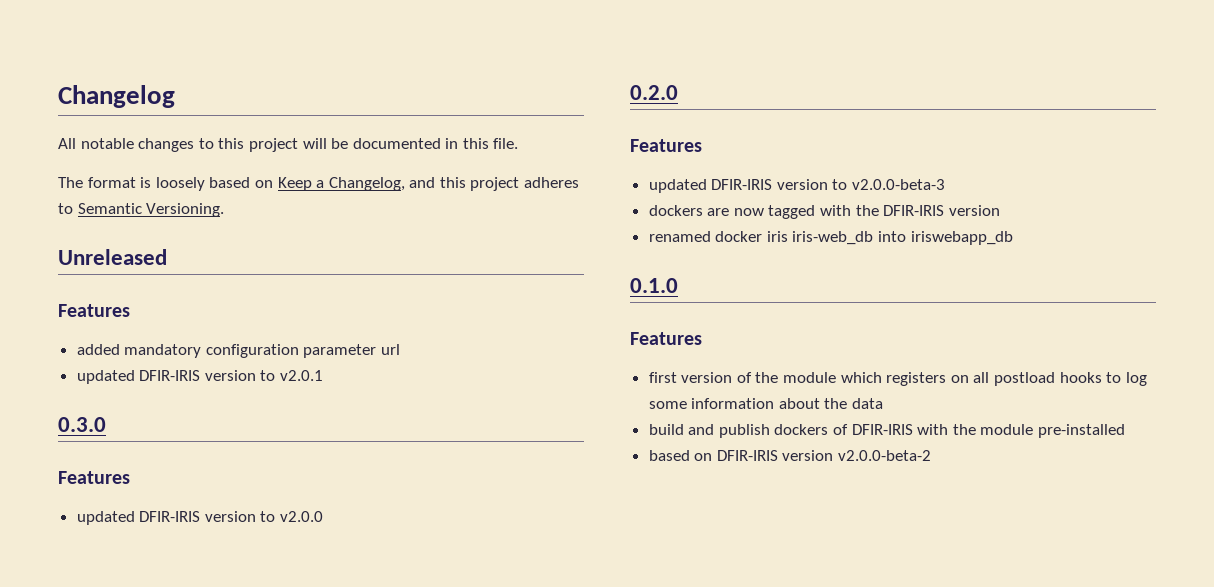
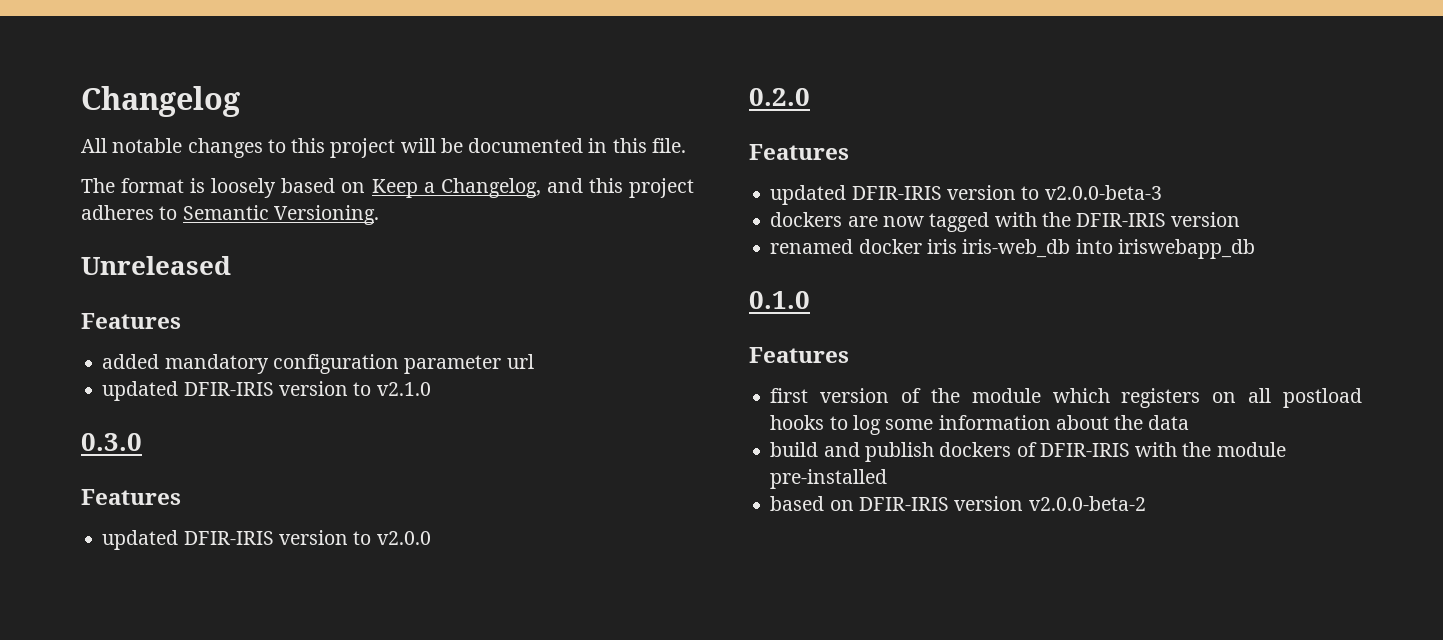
[280,370,324,381] v2.0.1 -> [376,382,431,396] v2.1.0

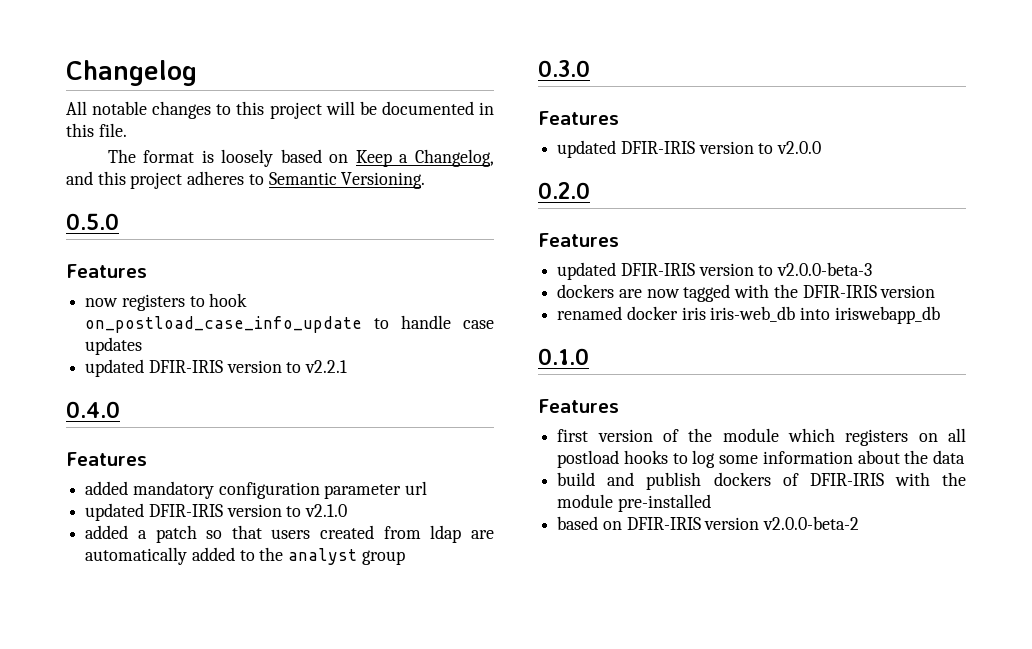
[81,256,231,275] Unreleased -> [66,213,119,230] [66,264,147,278] [85,293,248,311] [85,315,495,333] [85,337,143,355] [85,359,348,377] [66,401,120,418] 0.5.0 // Features // now registers to hook on_postload_case_info_update to handle case updates // updated DFIR-IRIS version to v2.2.1 // 0.4.0
(431, 389) none -> [85,525,494,543] [85,547,405,565] // added a patch so that users created from ldap are automatically added to the analyst group

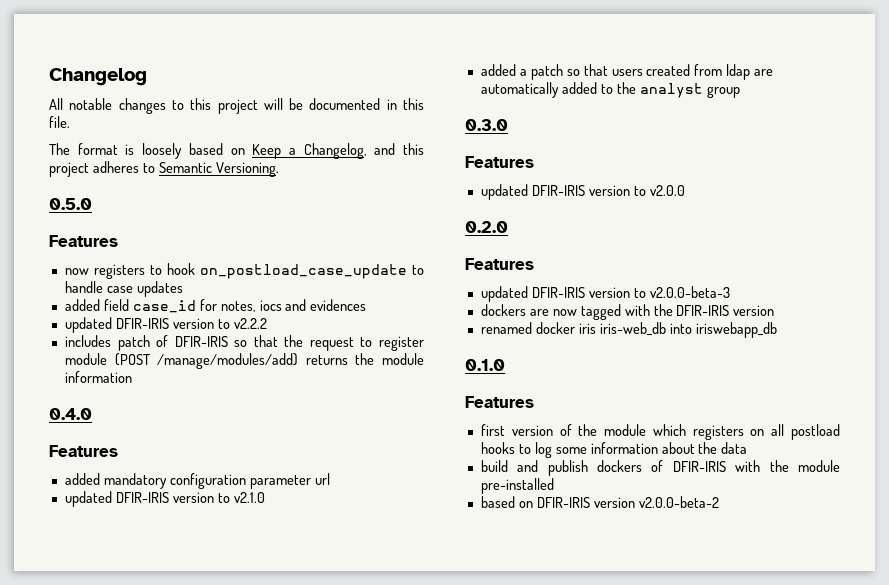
[85,316,363,333] on_postload_case_info_update -> [199,264,407,279] on_postload_case_update
[85,359,348,377] updated DFIR-IRIS version to v2.2.1 -> [64,299,367,313] [64,317,267,333] [64,335,425,351] [64,353,425,369] [64,371,132,383] added field case_id for notes, iocs and evidences // updated DFIR-IRIS version to v2.2.2 // includes patch of DFIR-IRIS so that the request to register module (POST /manage/modules/add) returns the module information

